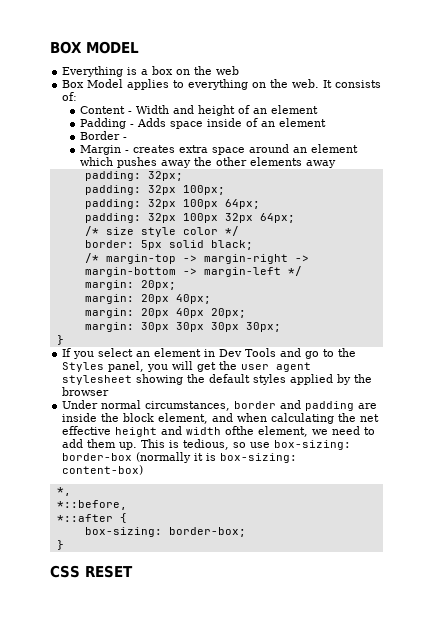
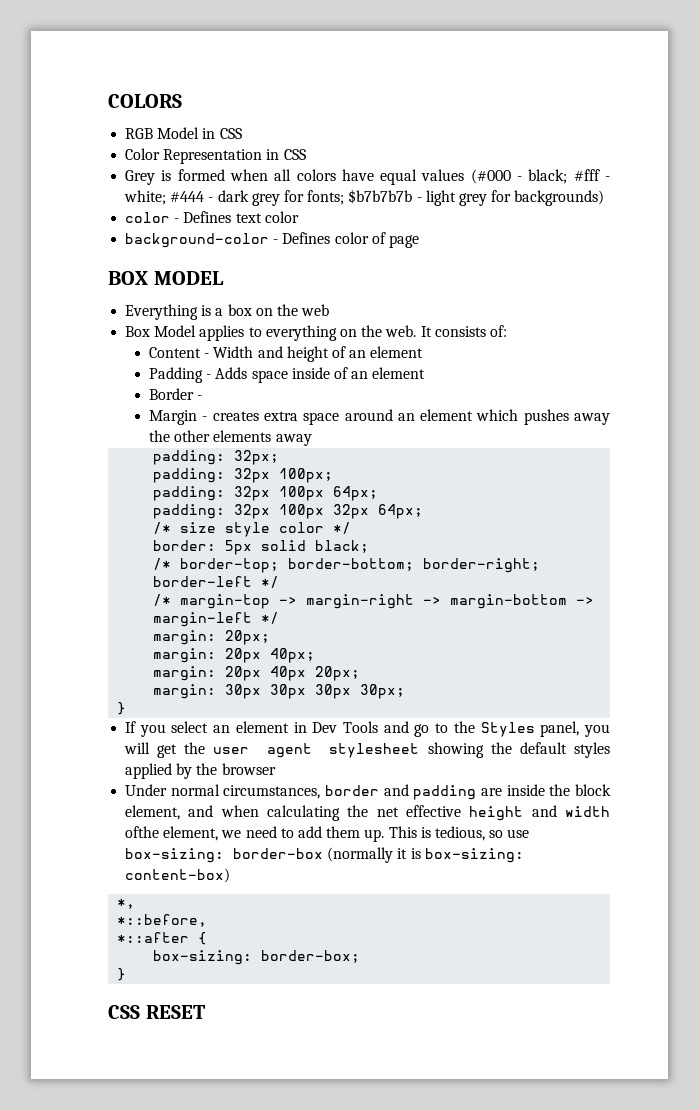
(50, 47) none -> [108,94,182,108] [125,127,242,139] [125,148,306,164] [125,169,610,185] [124,189,605,206] [125,211,299,223] [125,232,419,248] COLORS // RGB Model in CSS // Color Representation in CSS // Grey is formed when all colors have equal values (#000 - black; #fff - white; #444 - dark grey for fonts; $b7b7b7b - light grey for backgrounds) // color - Defines text color // background-color - Defines color of page //
(253, 245) none -> [153,558,541,573] [153,576,280,588] // /* border-top; border-bottom; border-right; border-left */

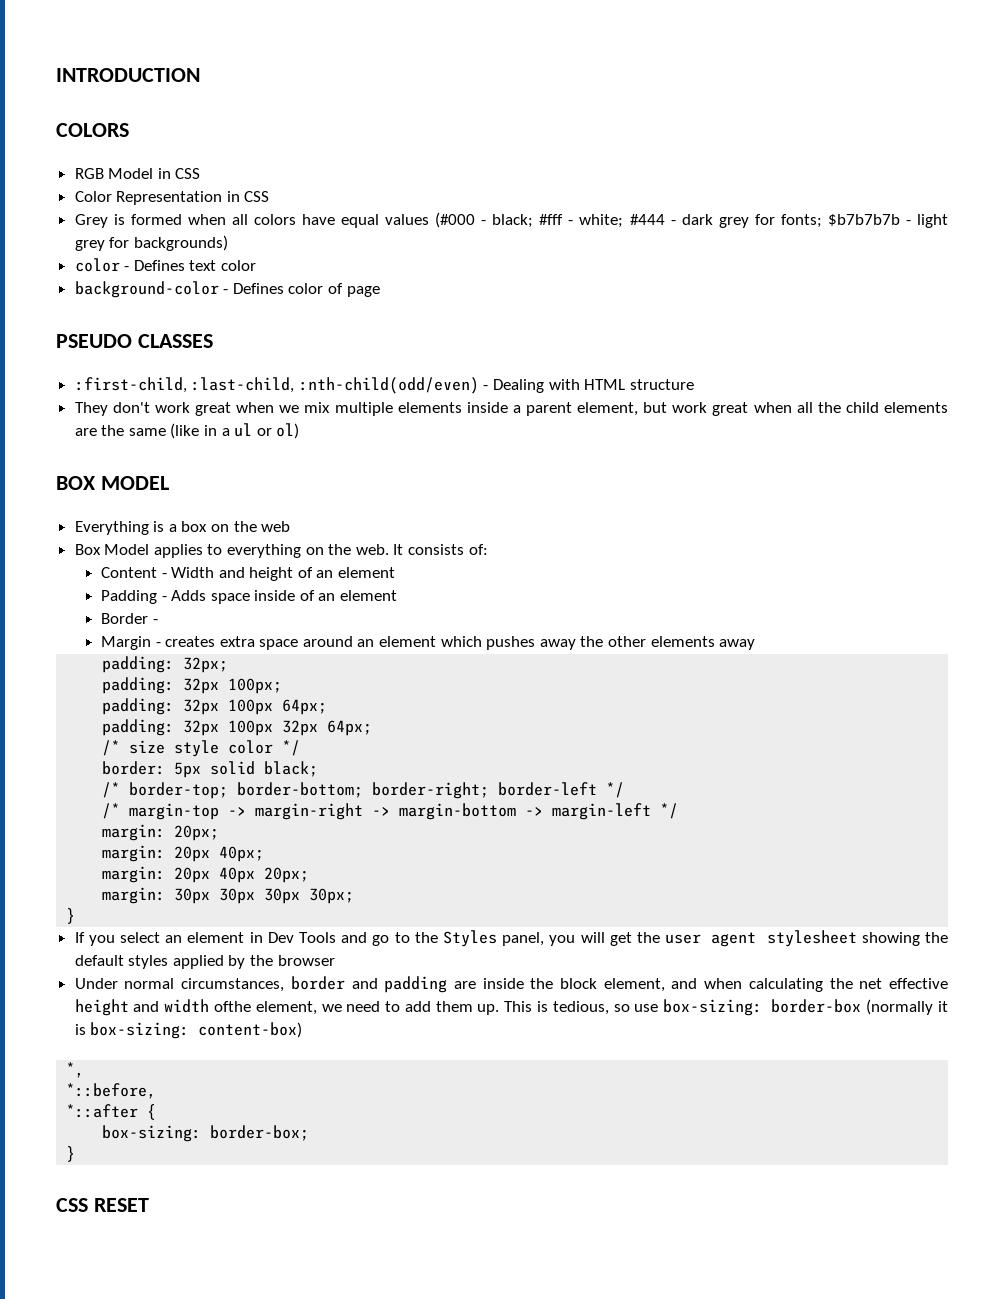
(108, 101) none -> [56,68,200,82] INTRODUCTION //
(419, 241) none -> [56,334,213,348] [74,377,694,394] [74,402,948,416] [74,423,300,439] // PSEUDO CLASSES // :first-child, :last-child, :nth-child(odd/even) - Dealing with HTML structure // They don't work great when we mix multiple elements inside a parent element, but work great when all the child elements are the same (like in a ul or ol)

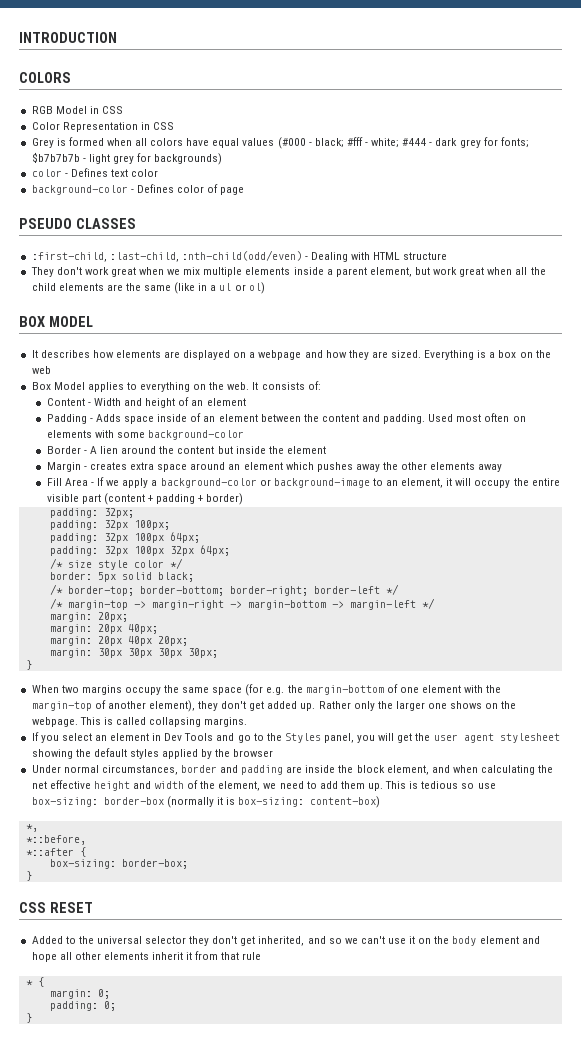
(169, 483) none -> [31,350,422,360] It describes how elements are displayed on a webpage and how they are sized.
[100,613,158,624] // Border - -> [260,413,526,424] [46,430,245,440] [46,446,326,454] between the content and padding. Used most often on elements with some background-color // Border - A lien around the content but inside the element
(756, 644) none -> [46,477,560,488] [46,493,244,505] // Fill Area - If we apply a background-color or background-image to an element, it will occupy the entire visible part (content + padding + border)
(76, 916) none -> [31,684,502,696] [31,700,517,712] [31,717,248,727] // When two margins occupy the same space (for e.g. the margin-bottom of one element with the margin-top of another element), they don't get added up. Rather only the larger one shows on the webpage. This is called collapsing margins.
[214,1001,252,1012] ofthe -> [187,780,216,789] of the
[552,1001,609,1015] tedious, -> [421,781,459,789] tedious
(149, 1205) none -> [31,936,540,946] [31,951,262,962] [25,977,44,987] [49,989,110,999] [49,1001,116,1011] [25,1013,32,1023] // Added to the universal selector they don't get inherited, and so we can't use it on the body element and hope all other elements inherit it from that rule // * { // margin: 0; // padding: 0; // }

